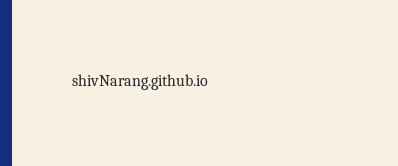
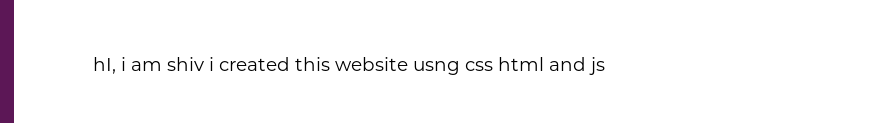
[72,74,208,90] shivNarang.github.io -> [93,57,605,75] hI, i am shiv i created this website usng css html and js

